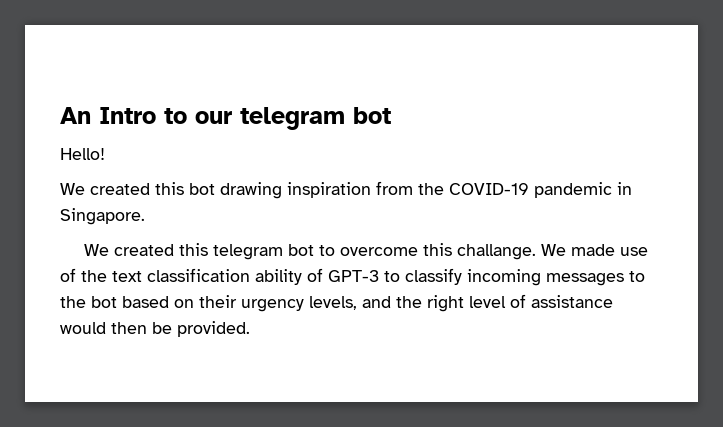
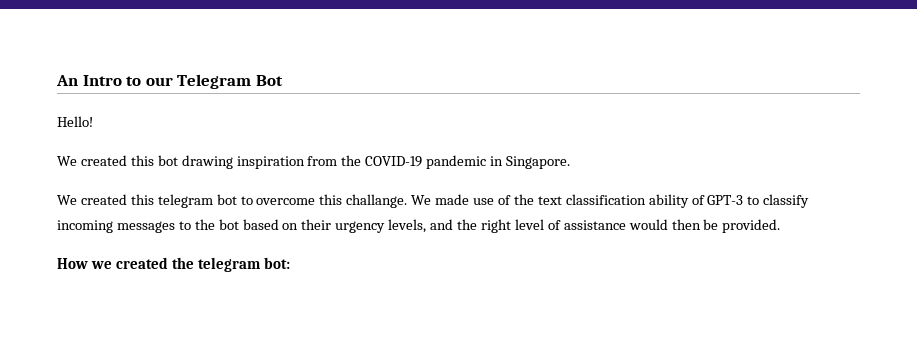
[240,107,391,130] telegram bot -> [177,74,283,89] Telegram Bot
(250, 329) none -> [57,257,290,272] // How we created the telegram bot:

